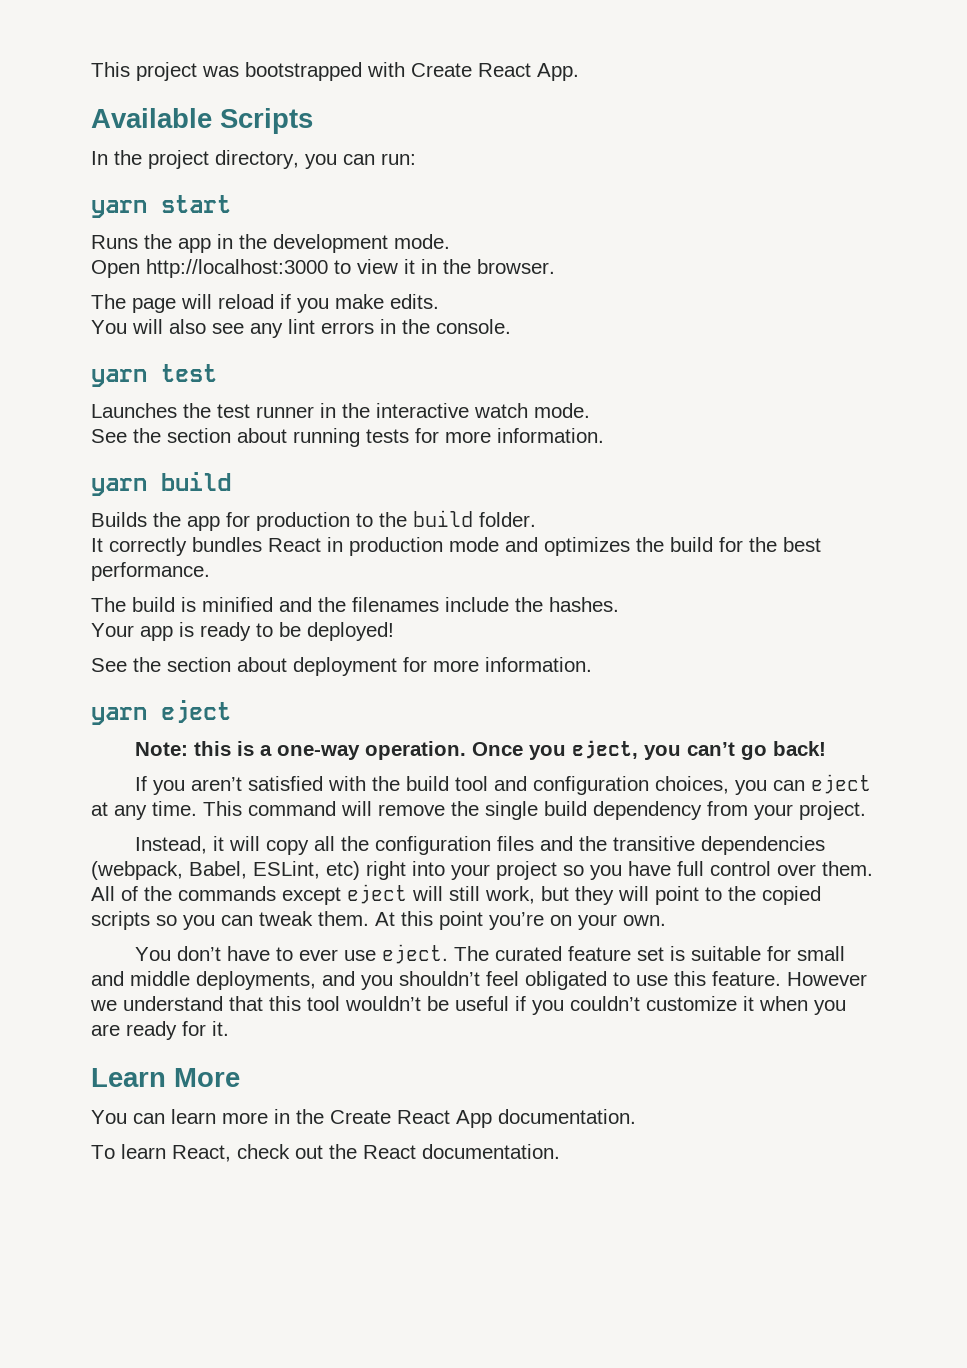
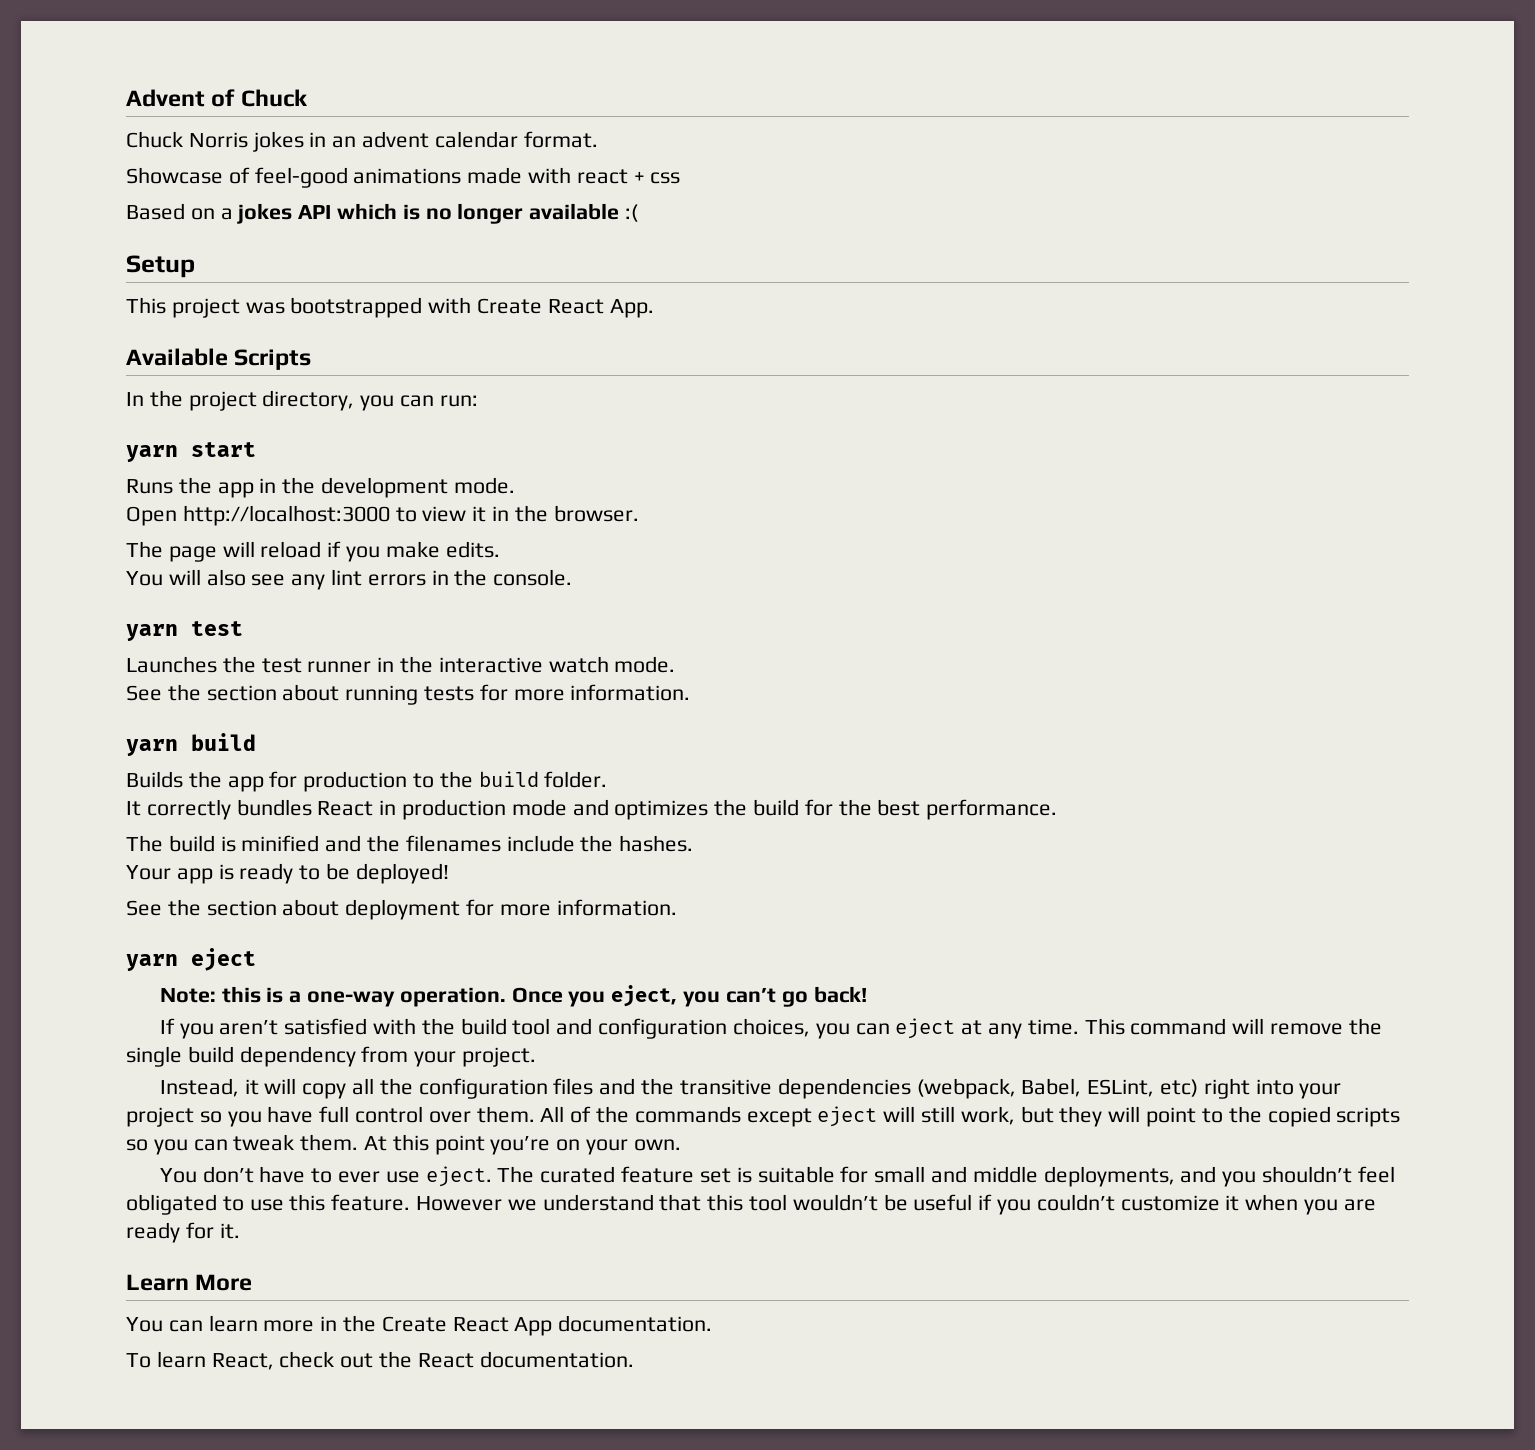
(91, 69) none -> [126,89,308,107] [126,131,598,152] [126,167,681,188] [126,203,639,224] [126,255,195,278] Advent of Chuck // Chuck Norris jokes in an advent calendar format. // Showcase of feel-good animations made with react + css // Based on a jokes API which is no longer available :( // Setup //

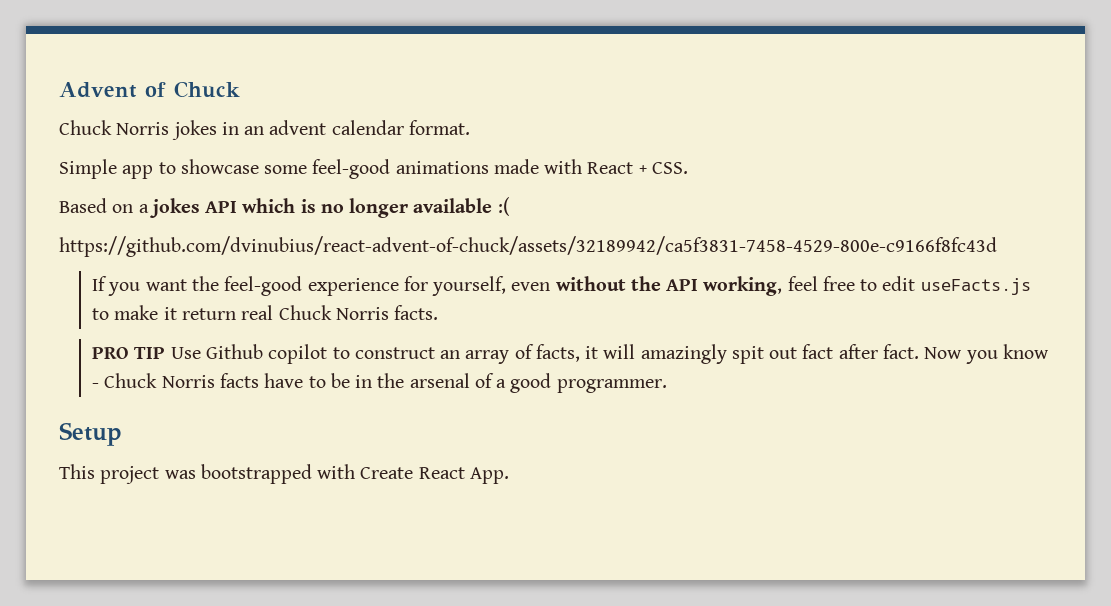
[126,167,250,184] Showcase of -> [59,159,308,179] Simple app to showcase some
[576,169,681,184] react + css -> [587,162,688,174] React + CSS.
(639, 213) none -> [59,236,997,257] [92,276,1031,296] [92,305,439,320] [92,344,1049,364] [92,373,667,393] // https://github.com/dvinubius/react-advent-of-chuck/assets/32189942/ca5f3831-7458-4529-800e-c9166f8fc43d // If you want the feel-good experience for yourself, even without the API working, feel free to edit useFacts.js to make it return real Chuck Norris facts. // PRO TIP Use Github copilot to construct an array of facts, it will amazingly spit out fact after fact. Now you know - Chuck Norris facts have to be in the arsenal of a good programmer.
[126,348,312,370] [126,390,478,411] [126,442,256,462] [126,477,515,498] [126,505,639,526] [126,541,500,562] [126,569,573,590] [126,621,243,641] [126,656,676,673] [126,684,691,705] [126,733,256,756] [126,771,608,792] [126,799,1058,820] [126,835,694,852] [126,863,449,884] [126,899,677,920] [126,948,256,971] [159,985,867,1007] [159,1018,1382,1039] [126,1046,537,1067] [159,1078,1342,1099] [126,1106,1401,1127] [126,1134,681,1155] [159,1166,1395,1187] [126,1194,1376,1215] [126,1222,240,1243] [126,1274,253,1291] [126,1315,713,1336] [126,1351,634,1370] // Available Scripts // In the project directory, you can run: // yarn start // Runs the app in the development mode. // Open http://localhost:3000 to view it in the browser. // The page will reload if you make edits. // You will also see any lint errors in the console. // yarn test // Launches the test runner in the interactive watch mode. // See the section about running tests for more information. // yarn build // Builds the app for production to the build folder. // It correctly bundles React in production mode and optimizes the build for the best performance. // The build is minified and the filenames include the hashes. // Your app is ready to be deployed! // See the section about deployment for more information. // yarn eject // Note: this is a one-way operation. Once you eject, you can’t go back! // If you aren’t satisfied with the build tool and configuration choices, you can eject at any time. This command will remove the single build dependency from your project. // Instead, it will copy all the configuration files and the transitive dependencies (webpack, Babel, ESLint, etc) right into your project so you have full control over them. All of the commands except eject will still work, but they will point to the copied scripts so you can tweak them. At this point you’re on your own. // You don’t have to ever use eject. The curated feature set is suitable for small and middle deployments, and you shouldn’t feel obligated to use this feature. However we understand that this tool wouldn’t be useful if you couldn’t customize it when you are ready for it. // Learn More // You can learn more in the Create React App documentation. // To learn React, check out the React documentation. -> (509, 475) none

